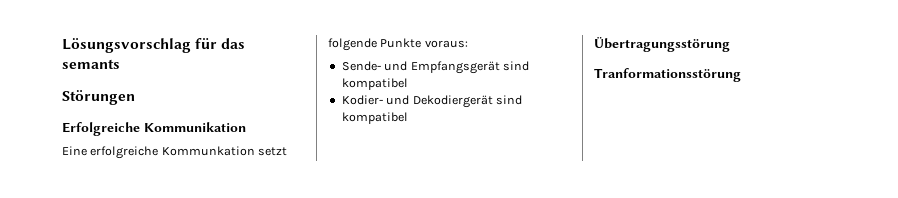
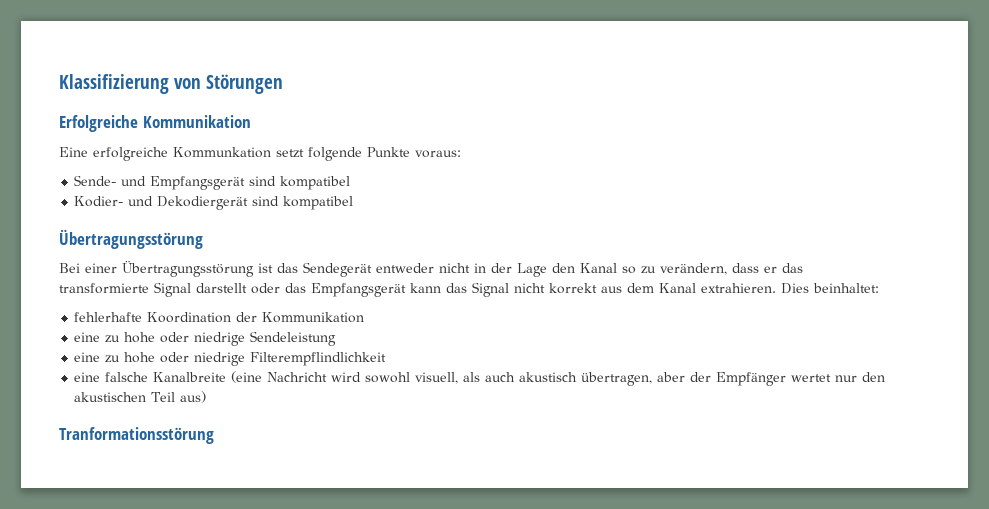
[62,38,246,53] [62,59,120,69] Lösungsvorschlag für das semants // -> [59,74,202,94] Klassifizierung von
(730, 44) none -> [59,261,803,277] [59,282,879,297] [74,312,365,323] [74,331,337,346] [74,352,387,366] [74,371,886,386] [74,391,207,403] // Bei einer Übertragungsstörung ist das Sendegerät entweder nicht in der Lage den Kanal so zu verändern, dass er das transformierte Signal darstellt oder das Empfangsgerät kann das Signal nicht korrekt aus dem Kanal extrahieren. Dies beinhaltet: // fehlerhafte Koordination der Kommunikation // eine zu hohe oder niedrige Sendeleistung // eine zu hohe oder niedrige Filterempflindlichkeit // eine falsche Kanalbreite (eine Nachricht wird sowohl visuell, als auch akustisch übertragen, aber der Empfänger wertet nur den akustischen Teil aus)

